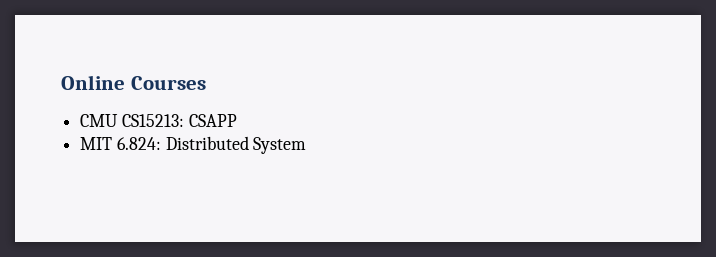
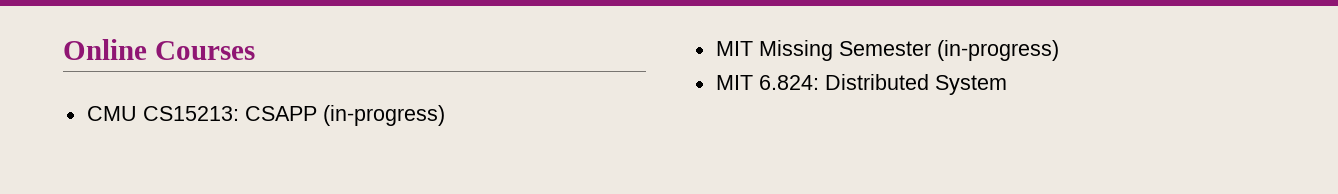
(237, 120) none -> [322,105,445,126] [715,40,1059,61] (in-progress) // MIT Missing Semester (in-progress)

